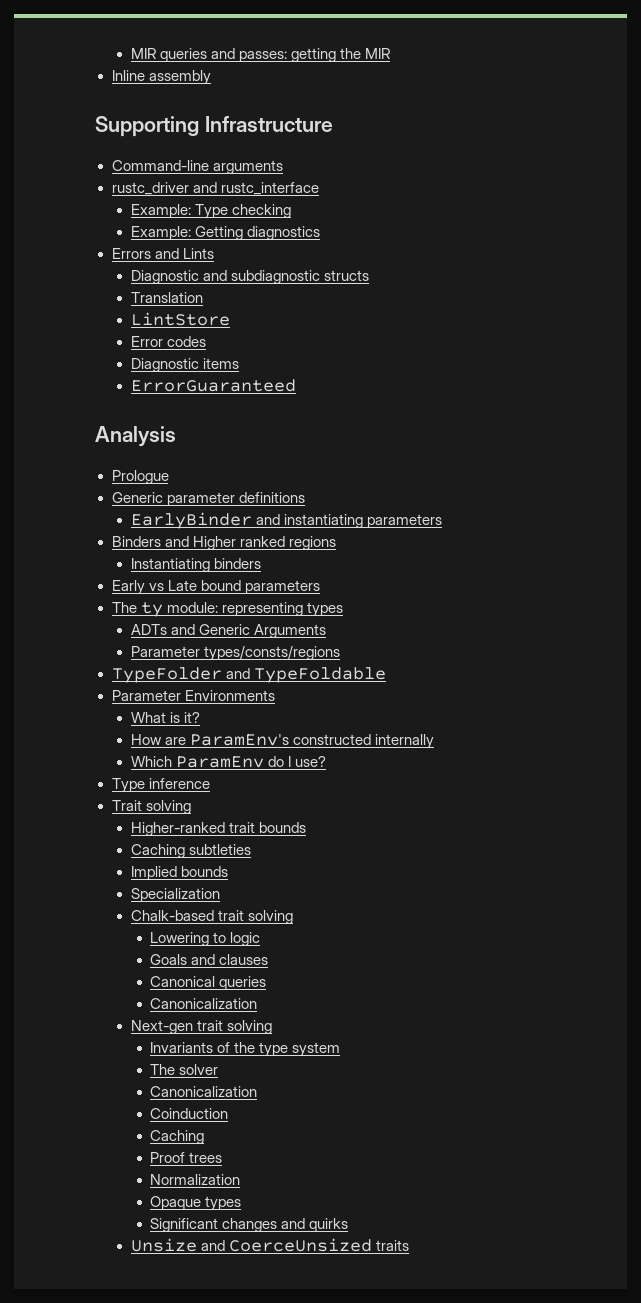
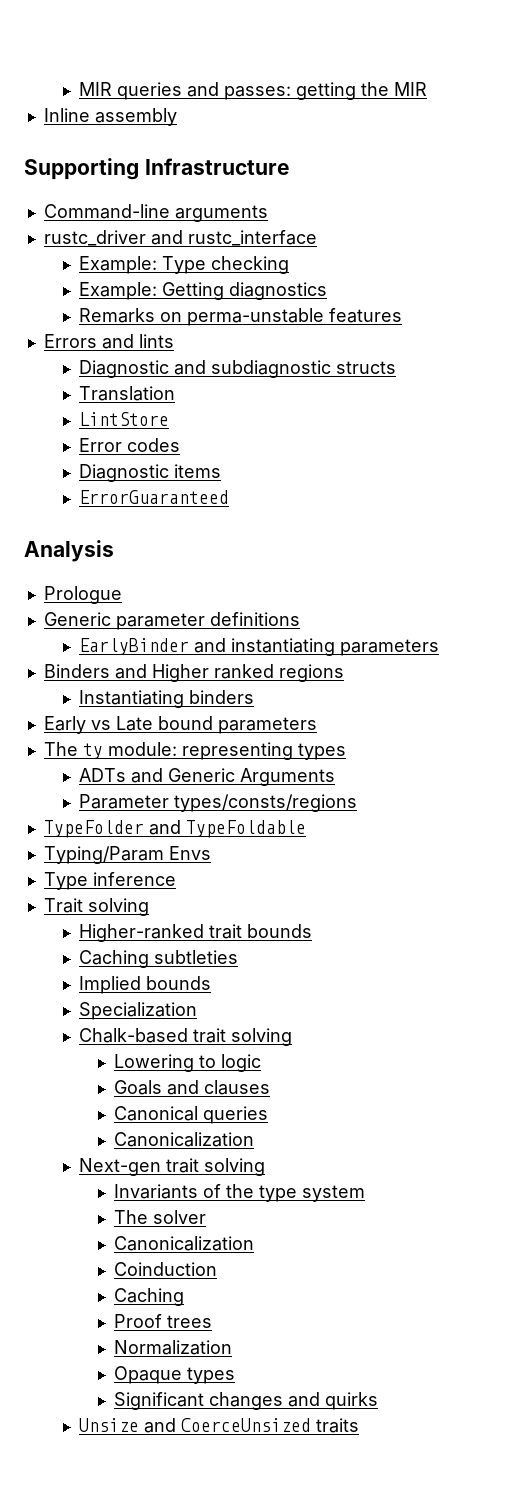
(320, 233) none -> [78,308,402,326] // Remarks on perma-unstable features
[182,248,214,259] Lints -> [138,334,174,348] lints
[111,690,275,701] [130,712,200,723] [130,734,435,749] [130,756,327,768] Parameter Environments // What is it? // How are ParamEnv's constructed internally // Which ParamEnv do I use? -> [43,846,211,864] Typing/Param Envs

